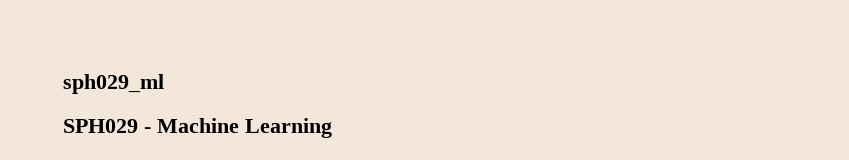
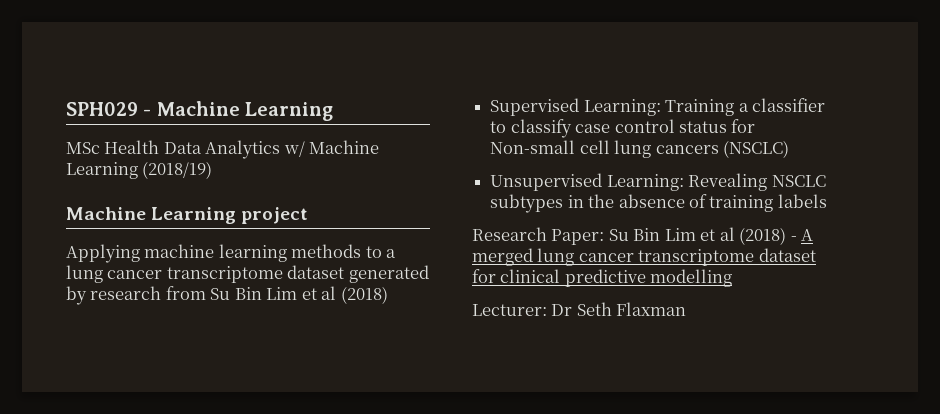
[63,74,164,94] sph029_ml // -> (66, 109) none
(332, 128) none -> [66,140,380,159] [66,161,213,179] [66,207,309,224] [66,244,397,263] [66,265,429,283] [66,286,388,305] [490,98,825,116] [490,119,756,138] [490,140,789,158] [490,173,826,191] [490,194,827,213] [472,227,814,245] [472,248,816,266] [472,269,733,287] [472,302,687,316] // MSc Health Data Analytics w/ Machine Learning (2018/19) // Machine Learning project // Applying machine learning methods to a lung cancer transcriptome dataset generated by research from Su Bin Lim et al (2018) // Supervised Learning: Training a classifier to classify case control status for Non-small cell lung cancers (NSCLC) // Unsupervised Learning: Revealing NSCLC subtypes in the absence of training labels // Research Paper: Su Bin Lim et al (2018) - A merged lung cancer transcriptome dataset for clinical predictive modelling // Lecturer: Dr Seth Flaxman

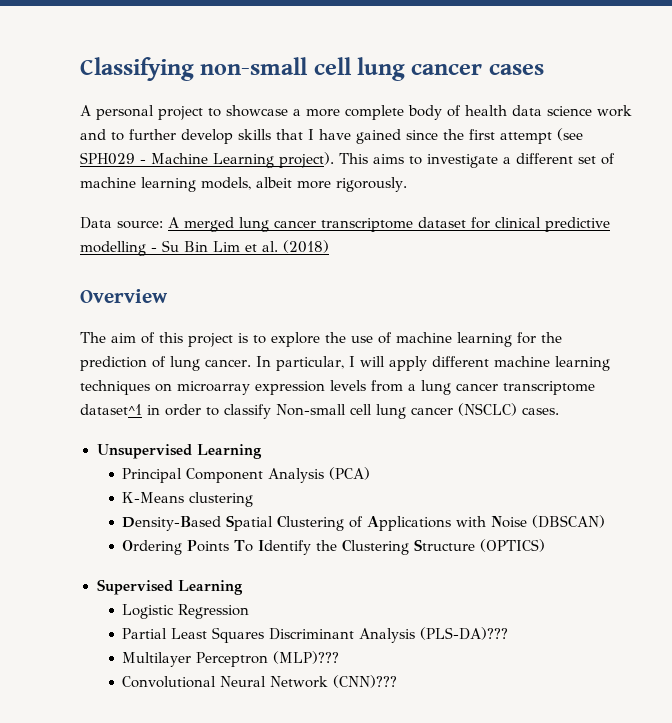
[66,101,334,121] [66,140,380,159] [66,161,213,179] [66,207,309,224] [66,244,397,263] [66,265,429,283] [66,286,388,305] [490,98,825,116] [490,119,756,138] [490,140,789,158] [490,173,826,191] [490,194,827,213] [472,227,797,245] SPH029 - Machine Learning // MSc Health Data Analytics w/ Machine Learning (2018/19) // Machine Learning project // Applying machine learning methods to a lung cancer transcriptome dataset generated by research from Su Bin Lim et al (2018) // Supervised Learning: Training a classifier to classify case control status for Non-small cell lung cancers (NSCLC) // Unsupervised Learning: Revealing NSCLC subtypes in the absence of training labels // Research Paper: Su Bin Lim et al (2018) - -> [80,57,544,81] [80,105,632,120] [80,128,583,144] [80,152,615,168] [80,177,407,192] [80,217,163,229] Classifying non-small cell lung cancer cases // A personal project to showcase a more complete body of health data science work and to further develop skills that I have gained since the first attempt (see SPH029 - Machine Learning project). This aims to investigate a different set of machine learning models, albeit more rigorously. // Data source:
[472,302,687,316] // Lecturer: Dr Seth Flaxman -> [151,240,329,253] [80,289,168,303] [80,332,562,347] [80,356,610,371] [80,380,595,395] [80,403,559,419] [96,444,262,459] [122,467,371,483] [122,492,254,507] [122,515,606,531] [122,539,546,555] [96,579,243,595] [122,604,250,619] [122,627,509,643] [122,651,340,667] [122,675,398,688] - Su Bin Lim et al. (2018) // Overview // The aim of this project is to explore the use of machine learning for the prediction of lung cancer. In particular, I will apply different machine learning techniques on microarray expression levels from a lung cancer transcriptome dataset^1 in order to classify Non-small cell lung cancer (NSCLC) cases. // Unsupervised Learning // Principal Component Analysis (PCA) // K-Means clustering // Density-Based Spatial Clustering of Applications with Noise (DBSCAN) // Ordering Points To Identify the Clustering Structure (OPTICS) // Supervised Learning // Logistic Regression // Partial Least Squares Discriminant Analysis (PLS-DA)??? // Multilayer Perceptron (MLP)??? // Convolutional Neural Network (CNN)???

